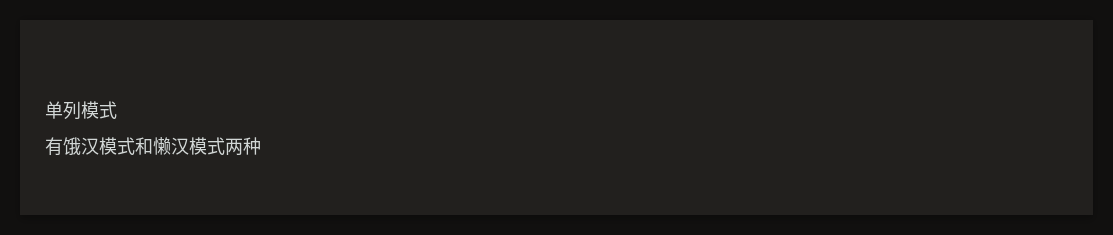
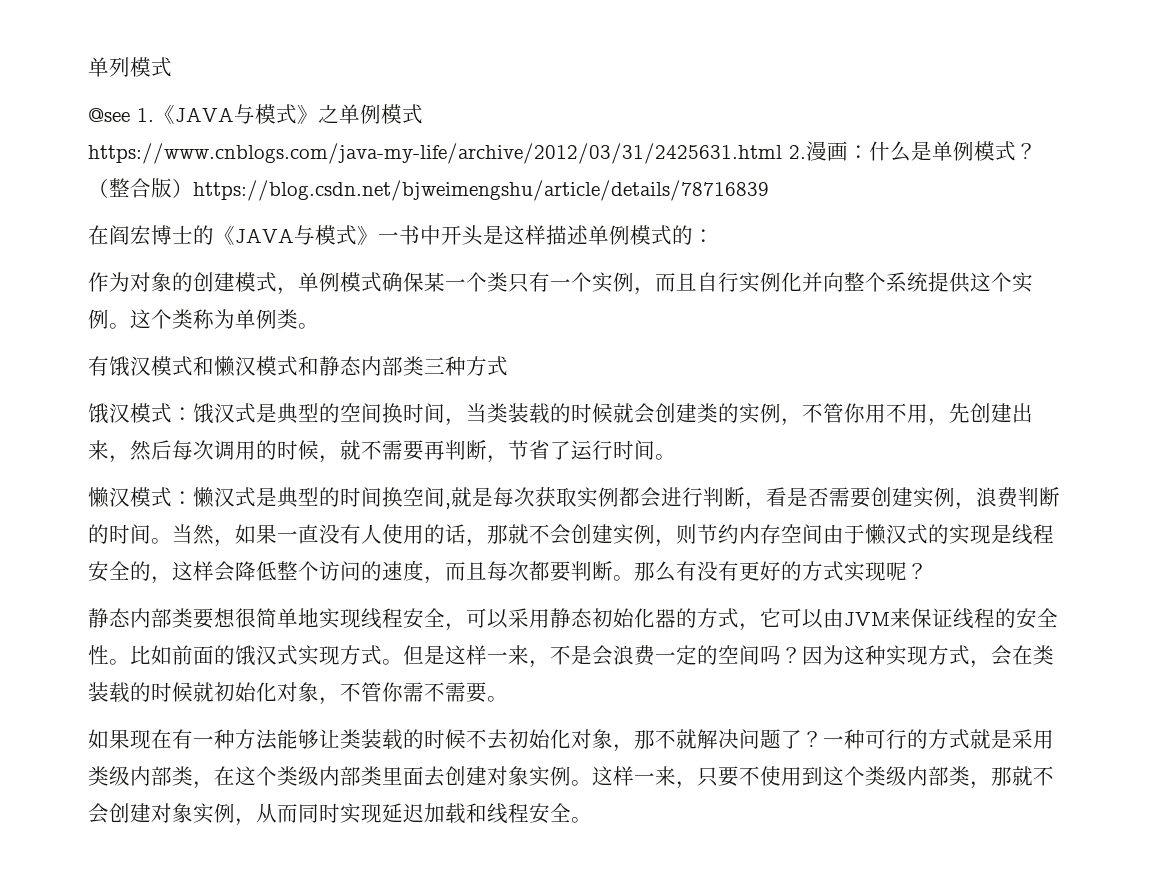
(117, 110) none -> [88,104,423,124] [88,141,1037,164] [88,178,769,201] [88,225,714,246] [88,272,1033,295] [88,309,319,329] // @see 1.《JAVA与模式》之单例模式https://www.cnblogs.com/java-my-life/archive/2012/03/31/2425631.html 2.漫画：什么是单例模式？（整合版）https://blog.csdn.net/bjweimengshu/article/details/78716839 // 在阎宏博士的《JAVA与模式》一书中开头是这样描述单例模式的： // 作为对象的创建模式，单例模式确保某一个类只有一个实例，而且自行实例化并向整个系统提供这个实例。这个类称为单例类。
[225,137,261,155] 两种 -> [298,356,508,376] [88,403,1033,426] [88,440,676,463] [88,487,1060,510] [88,524,1054,547] [88,560,928,584] [88,608,1058,631] [88,645,1054,668] [88,682,508,705] [88,729,1054,752] [88,766,1054,789] [88,803,592,826] 和静态内部类三种方式 // 饿汉模式：饿汉式是典型的空间换时间，当类装载的时候就会创建类的实例，不管你用不用，先创建出来，然后每次调用的时候，就不需要再判断，节省了运行时间。 // 懒汉模式：懒汉式是典型的时间换空间,就是每次获取实例都会进行判断，看是否需要创建实例，浪费判断的时间。当然，如果一直没有人使用的话，那就不会创建实例，则节约内存空间由于懒汉式的实现是线程安全的，这样会降低整个访问的速度，而且每次都要判断。那么有没有更好的方式实现呢？ // 静态内部类要想很简单地实现线程安全，可以采用静态初始化器的方式，它可以由JVM来保证线程的安全性。比如前面的饿汉式实现方式。但是这样一来，不是会浪费一定的空间吗？因为这种实现方式，会在类装载的时候就初始化对象，不管你需不需要。 // 如果现在有一种方法能够让类装载的时候不去初始化对象，那不就解决问题了？一种可行的方式就是采用类级内部类，在这个类级内部类里面去创建对象实例。这样一来，只要不使用到这个类级内部类，那就不会创建对象实例，从而同时实现延迟加载和线程安全。

